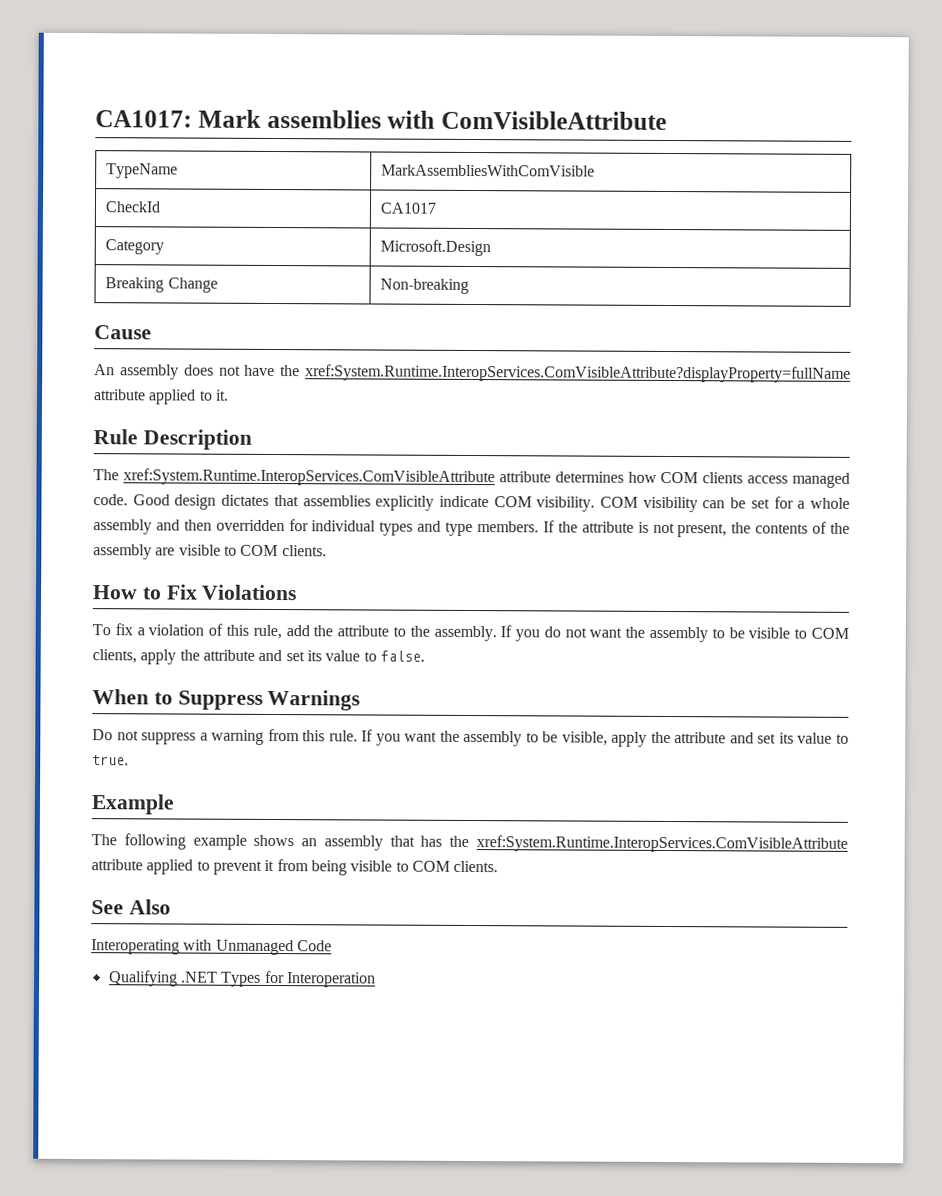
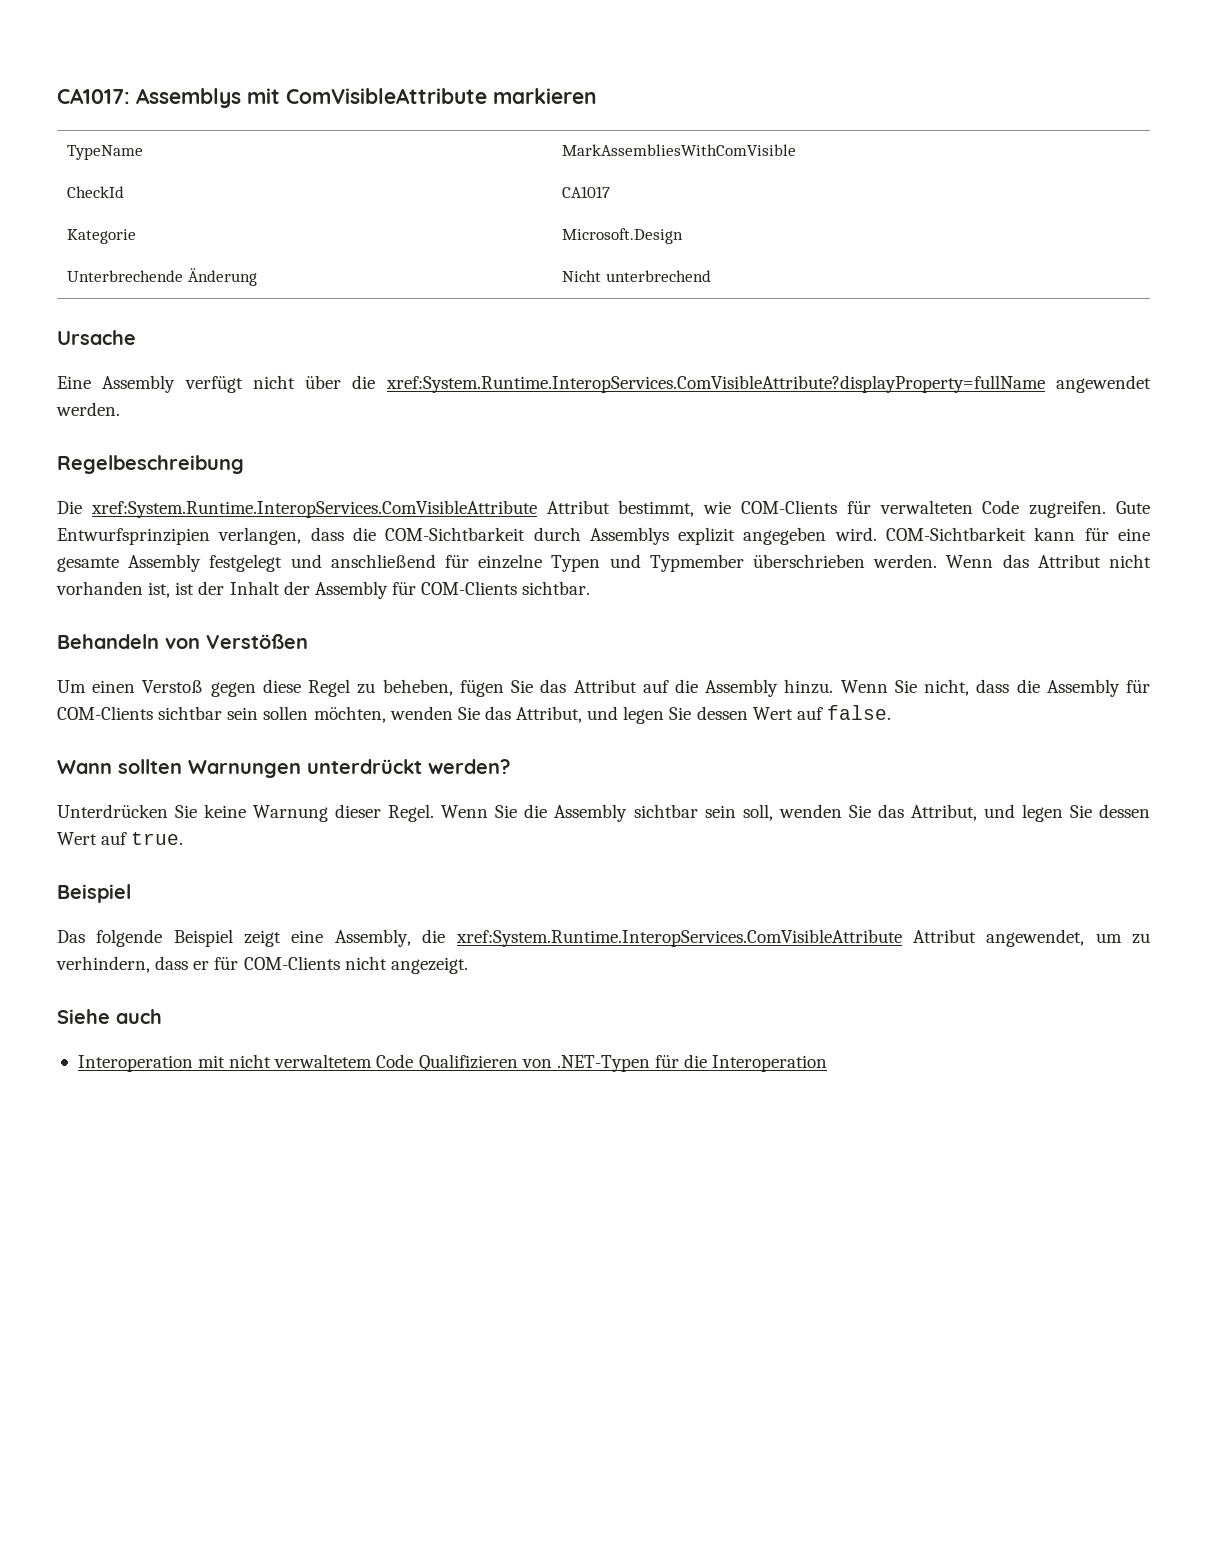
[197,109,436,129] Mark assemblies with -> [136,88,280,108] Assemblys mit
(667, 120) none -> [493,88,597,104] markieren
[105,239,165,255] Category -> [67,229,137,244] Kategorie
[105,277,218,293] [380,278,470,294] [94,325,152,340] [94,364,851,383] [93,389,229,405] [93,429,252,450] [93,468,850,488] [93,494,851,513] [93,519,851,538] [93,544,327,560] [92,584,298,601] [92,623,849,643] [92,649,425,665] [92,689,361,711] [92,728,849,747] [92,755,129,766] [91,794,175,815] [91,833,848,853] [91,859,499,876] [91,899,171,915] [91,939,332,956] [108,970,285,987] Breaking Change | Non-breaking // Cause // An assembly does not have the xref:System.Runtime.InteropServices.ComVisibleAttribute?displayProperty=fullName attribute applied to it. // Rule Description // The xref:System.Runtime.InteropServices.ComVisibleAttribute attribute determines how COM clients access managed code. Good design dictates that assemblies explicitly indicate COM visibility. COM visibility can be set for a whole assembly and then overridden for individual types and type members. If the attribute is not present, the contents of the assembly are visible to COM clients. // How to Fix Violations // To fix a violation of this rule, add the attribute to the assembly. If you do not want the assembly to be visible to COM clients, apply the attribute and set its value to false. // When to Suppress Warnings // Do not suppress a warning from this rule. If you want the assembly to be visible, apply the attribute and set its value to true. // Example // The following example shows an assembly that has the xref:System.Runtime.InteropServices.ComVisibleAttribute attribute applied to prevent it from being visible to COM clients. // See Also // Interoperating with Unmanaged Code // Qualifying .NET Types for -> [67,268,257,286] [562,270,711,282] [57,330,136,345] [57,375,1151,393] [56,402,120,416] [57,455,244,474] [57,500,1150,518] [57,527,1150,545] [57,554,1152,572] [56,581,591,599] [57,634,308,649] [57,679,1151,697] [57,705,891,724] [57,759,511,778] [57,804,1150,822] [57,832,184,845] [57,884,131,903] [57,929,1150,947] [56,956,468,974] [57,1009,162,1024] [77,1054,708,1072] Unterbrechende Änderung | Nicht unterbrechend // Ursache // Eine Assembly verfügt nicht über die xref:System.Runtime.InteropServices.ComVisibleAttribute?displayProperty=fullName angewendet werden. // Regelbeschreibung // Die xref:System.Runtime.InteropServices.ComVisibleAttribute Attribut bestimmt, wie COM-Clients für verwalteten Code zugreifen. Gute Entwurfsprinzipien verlangen, dass die COM-Sichtbarkeit durch Assemblys explizit angegeben wird. COM-Sichtbarkeit kann für eine gesamte Assembly festgelegt und anschließend für einzelne Typen und Typmember überschrieben werden. Wenn das Attribut nicht vorhanden ist, ist der Inhalt der Assembly für COM-Clients sichtbar. // Behandeln von Verstößen // Um einen Verstoß gegen diese Regel zu beheben, fügen Sie das Attribut auf die Assembly hinzu. Wenn Sie nicht, dass die Assembly für COM-Clients sichtbar sein sollen möchten, wenden Sie das Attribut, und legen Sie dessen Wert auf false. // Wann sollten Warnungen unterdrückt werden? // Unterdrücken Sie keine Warnung dieser Regel. Wenn Sie die Assembly sichtbar sein soll, wenden Sie das Attribut, und legen Sie dessen Wert auf true. // Beispiel // Das folgende Beispiel zeigt eine Assembly, die xref:System.Runtime.InteropServices.ComVisibleAttribute Attribut angewendet, um zu verhindern, dass er für COM-Clients nicht angezeigt. // Siehe auch // Interoperation mit nicht verwaltetem Code Qualifizieren von .NET-Typen für die

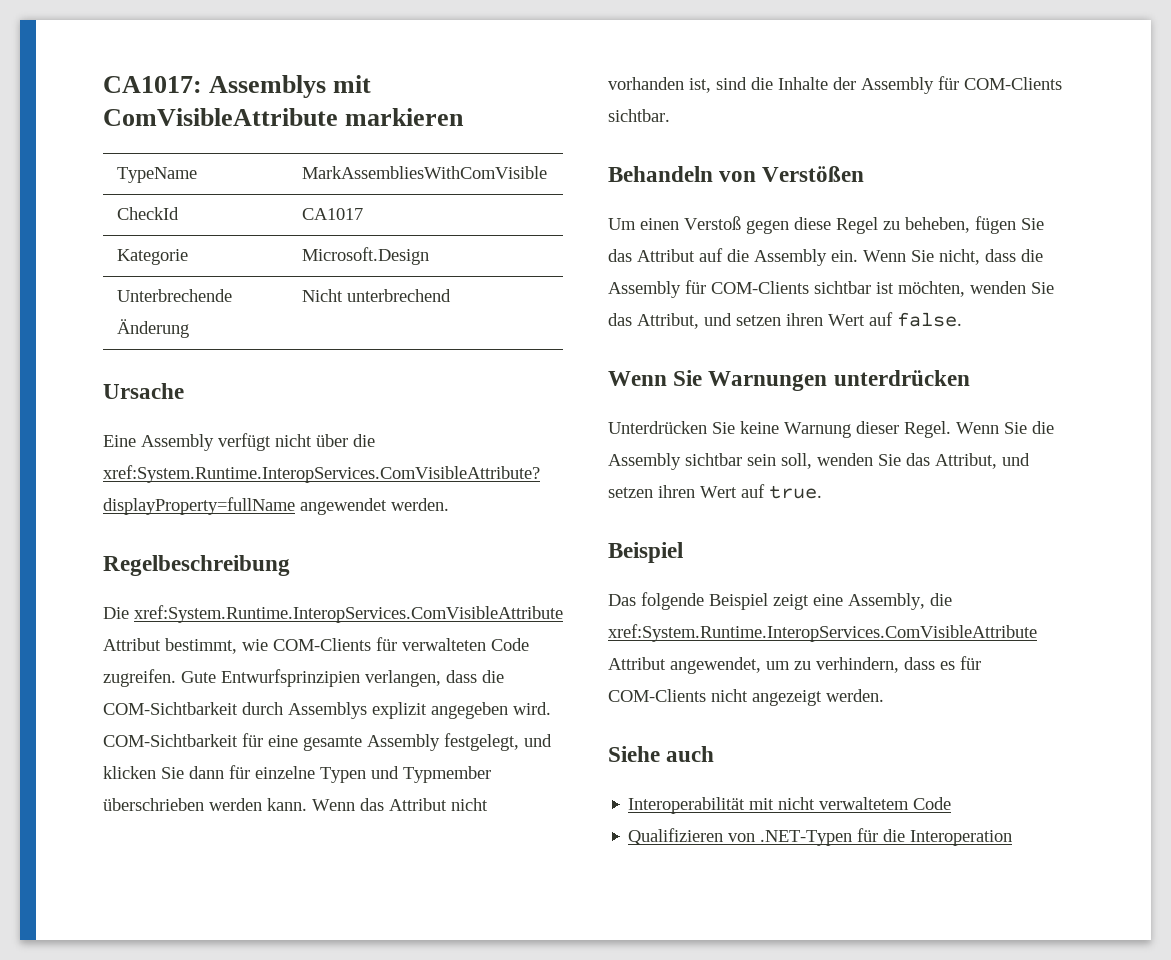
[1034,527,1076,541] kann -> (238, 740) none
[209,554,436,572] festgelegt und anschließend -> [444,733,552,751] [103,766,224,779] festgelegt, und klicken Sie dann
[873,554,938,568] werden. -> [209,798,307,811] werden kann.
[175,581,280,595] ist der Inhalt -> [716,77,828,90] sind die Inhalte
[784,679,834,694] hinzu. -> [831,250,858,262] ein.
[227,706,309,720] sein sollen -> [876,282,894,294] ist
[623,706,748,724] legen Sie dessen -> [736,313,823,326] setzen ihren
[57,759,511,778] Wann sollten Warnungen unterdrückt werden? -> [608,370,970,391] Wenn Sie Warnungen unterdrücken
[1021,804,1150,822] legen Sie dessen -> [608,485,695,498] setzen ihren
[193,961,210,970] er -> [940,661,955,670] es
[390,957,468,974] angezeigt. -> [752,689,884,706] angezeigt werden.
[77,1055,193,1072] Interoperation -> [628,797,746,814] Interoperabilität
(414, 1061) none -> (952, 803) //

